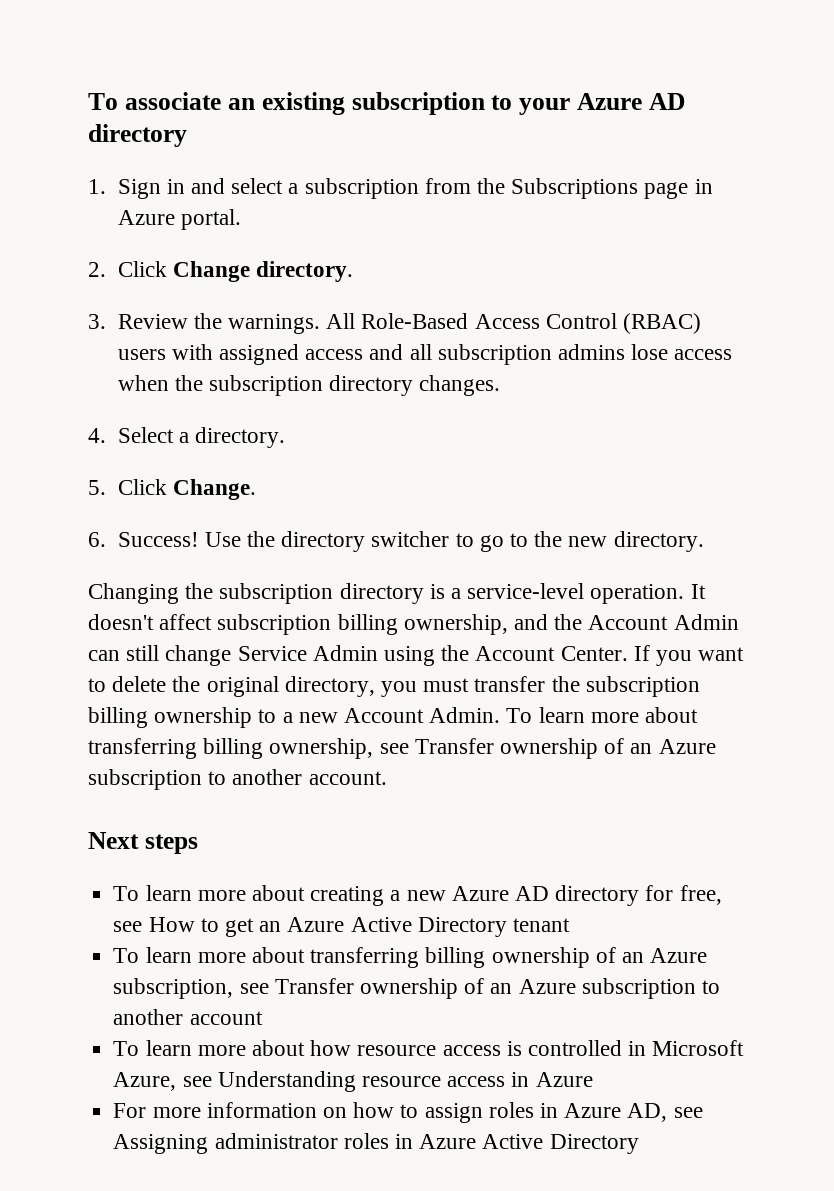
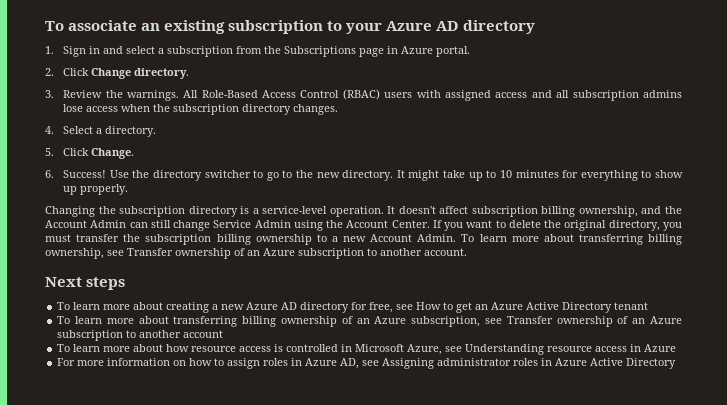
(704, 541) none -> [396,170,684,181] [63,184,129,195] It might take up to 10 minutes for everything to show up properly.

